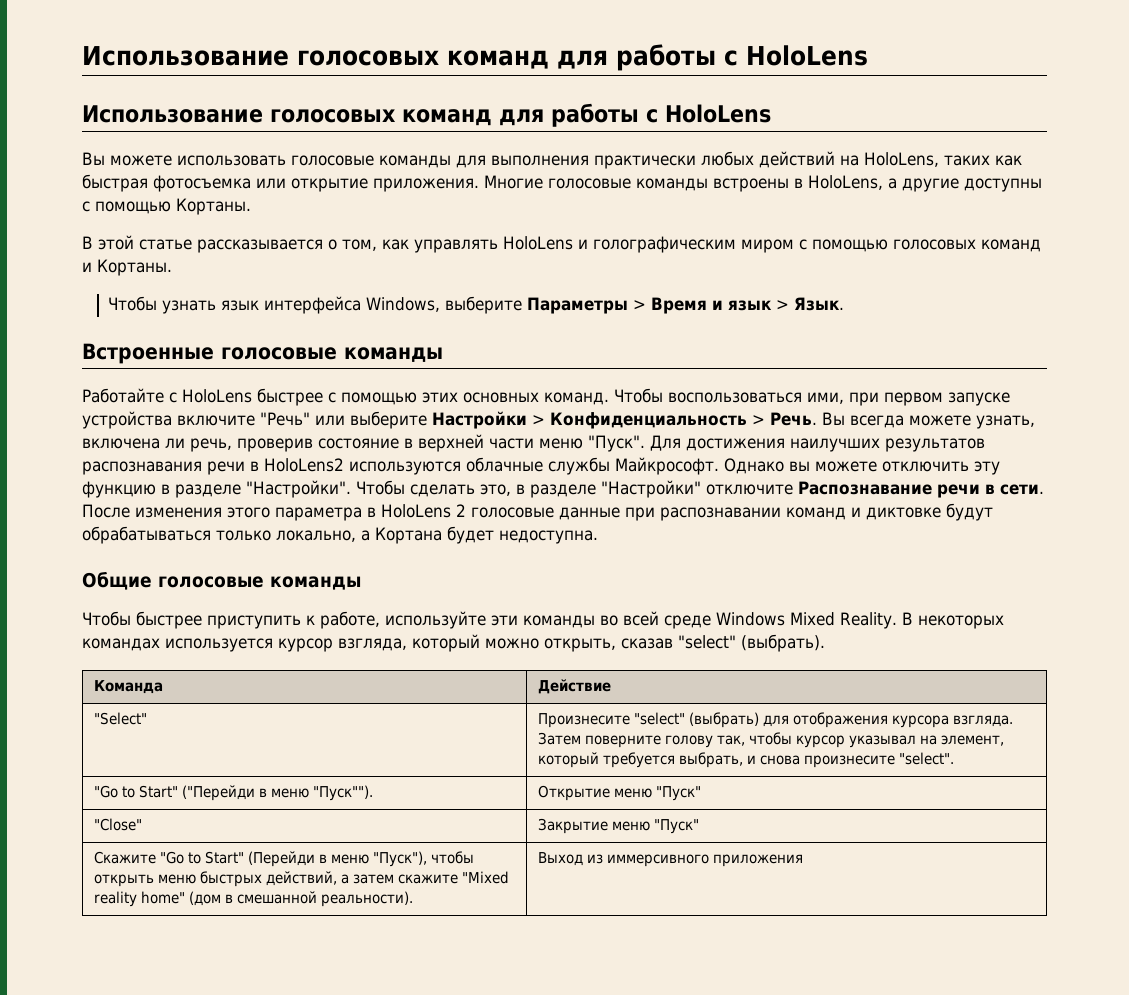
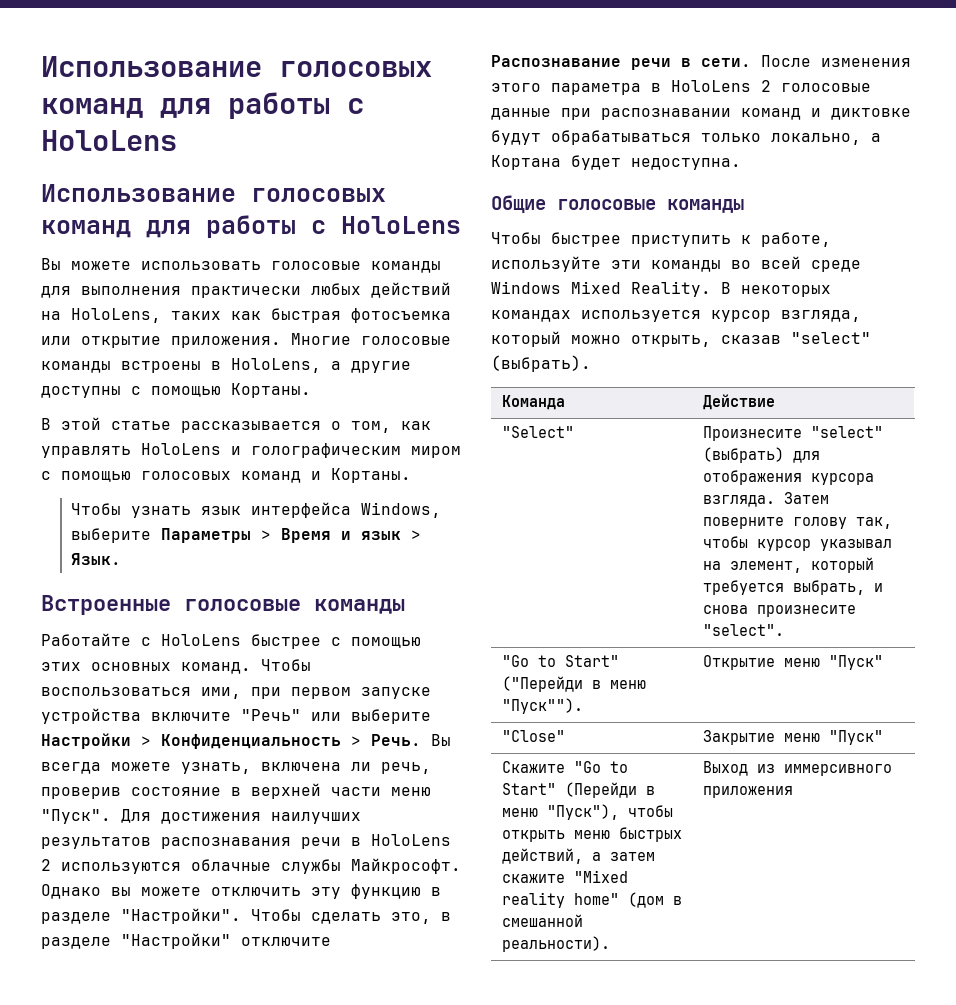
[264,458,344,472] HoloLens2 -> [371,834,451,846] [41,859,51,871] HoloLens 2

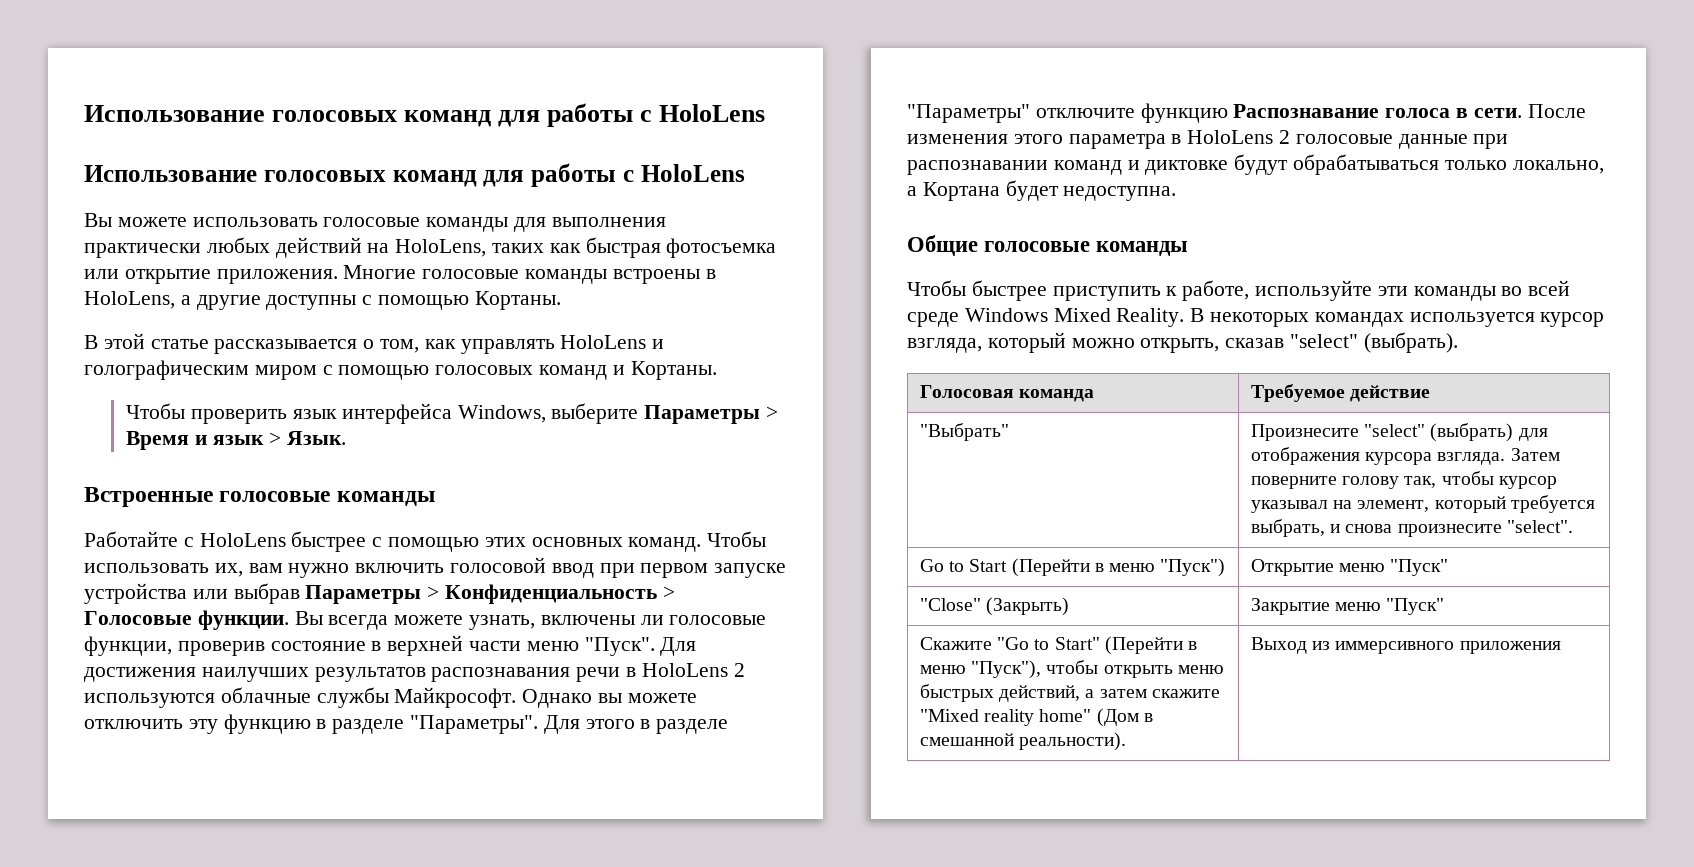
[131,506,192,518] узнать -> [191,409,288,424] проверить
[41,687,431,699] [41,708,431,724] [41,733,131,749] воспользоваться ими, при первом запуске устройства включите "Речь" или выберите Настройки -> [84,557,787,578] [84,583,422,604] использовать их, вам нужно включить голосовой ввод при первом запуске устройства или выбрав Параметры
[371,734,421,746] Речь. -> [84,610,289,630] Голосовые функции.
[261,762,431,774] включена ли речь, -> [540,615,767,625] [84,636,172,656] включены ли голосовые функции,
[121,908,451,924] [41,933,331,949] [491,55,671,70] "Настройки". Чтобы сделать это, в разделе "Настройки" отключите Распознавание речи -> [410,715,729,734] [907,103,1451,123] "Параметры". Для этого в разделе "Параметры" отключите функцию Распознавание голоса
[501,395,565,410] [702,394,775,410] [501,426,574,438] Команда | Действие // "Select" -> [919,385,1095,402] [1250,384,1431,402] [919,423,1009,441] Голосовая команда | Требуемое действие // "Выбрать"
[501,655,619,667] [501,676,646,692] [501,698,583,714] "Go to Start" ("Перейди в меню "Пуск""). -> [919,558,1226,577] Go to Start (Перейти в меню "Пуск")
(565, 736) none -> [986,597,1070,616] (Закрыть)
[564,782,637,798] (Перейди -> [1104,636,1183,655] (Перейти
[627,892,664,908] (дом -> [1096,708,1139,727] (Дом

